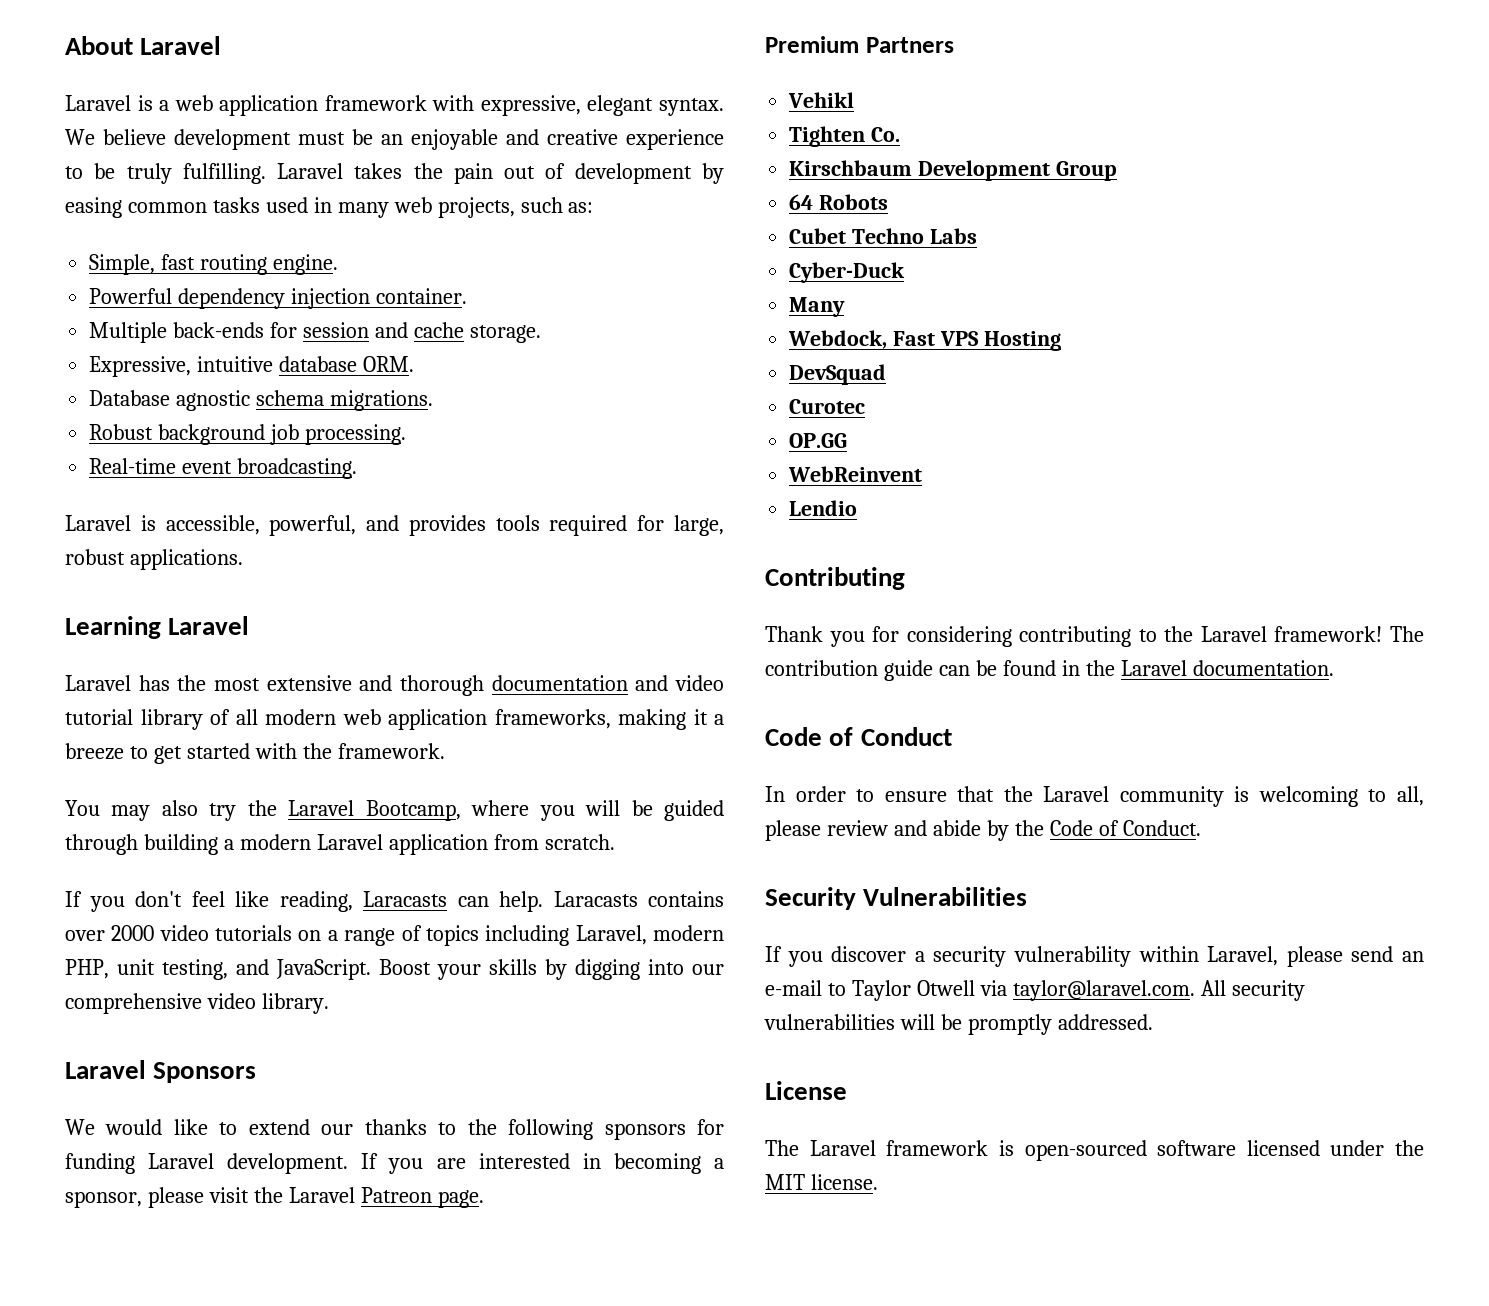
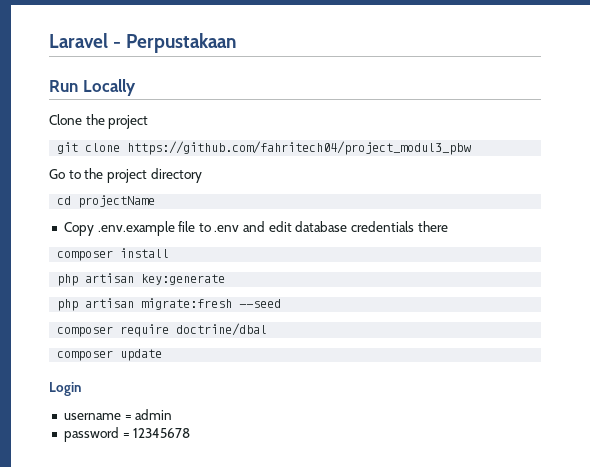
[65,36,222,55] [65,95,724,116] [65,129,724,150] [65,163,724,184] [65,197,594,218] [89,254,339,275] [89,288,468,309] [89,322,541,343] [89,356,415,377] [89,390,434,411] [89,424,407,445] [89,458,358,479] [65,515,724,536] [65,549,243,570] [65,616,250,639] [65,675,724,696] [65,709,724,730] [65,743,445,764] [65,800,724,821] [65,834,615,855] [65,891,724,912] [65,925,725,946] [65,959,724,980] [65,993,329,1014] [65,1060,257,1083] [65,1119,724,1140] [65,1153,724,1174] [65,1187,484,1208] [765,36,954,53] [788,92,855,108] [789,126,901,147] [789,160,1118,181] [789,194,889,210] [789,228,978,244] [789,262,906,283] [789,297,846,317] [788,330,1062,351] [789,364,887,385] [789,399,866,414] [789,433,848,448] [788,466,923,482] [789,500,858,516] [765,567,905,590] [765,626,1424,647] [765,660,1334,681] [765,727,952,746] [765,786,1424,807] [765,820,1201,841] [765,887,1028,910] [765,946,1424,967] [765,980,1305,1001] [764,1014,1153,1035] [765,1081,847,1100] [765,1140,1424,1161] [765,1174,878,1190] About Laravel // Laravel is a web application framework with expressive, elegant syntax. We believe development must be an enjoyable and creative experience to be truly fulfilling. Laravel takes the pain out of development by easing common tasks used in many web projects, such as: // Simple, fast routing engine. // Powerful dependency injection container. // Multiple back-ends for session and cache storage. // Expressive, intuitive database ORM. // Database agnostic schema migrations. // Robust background job processing. // Real-time event broadcasting. // Laravel is accessible, powerful, and provides tools required for large, robust applications. // Learning Laravel // Laravel has the most extensive and thorough documentation and video tutorial library of all modern web application frameworks, making it a breeze to get started with the framework. // You may also try the Laravel Bootcamp, where you will be guided through building a modern Laravel application from scratch. // If you don't feel like reading, Laracasts can help. Laracasts contains over 2000 video tutorials on a range of topics including Laravel, modern PHP, unit testing, and JavaScript. Boost your skills by digging into our comprehensive video library. // Laravel Sponsors // We would like to extend our thanks to the following sponsors for funding Laravel development. If you are interested in becoming a sponsor, please visit the Laravel Patreon page. // Premium Partners // Vehikl // Tighten Co. // Kirschbaum Development Group // 64 Robots // Cubet Techno Labs // Cyber-Duck // Many // Webdock, Fast VPS Hosting // DevSquad // Curotec // OP.GG // WebReinvent // Lendio // Contributing // Thank you for considering contributing to the Laravel framework! The contribution guide can be found in the Laravel documentation. // Code of Conduct // In order to ensure that the Laravel community is welcoming to all, please review and abide by the Code of Conduct. // Security Vulnerabilities // If you discover a security vulnerability within Laravel, please send an e-mail to Taylor Otwell via taylor@laravel.com. All security vulnerabilities will be promptly addressed. // License // The Laravel framework is open-sourced software licensed under the MIT license. -> [49,33,237,53] [49,79,136,96] [49,114,149,129] [57,141,472,155] [49,168,202,183] [57,195,156,208] [63,221,448,236] [57,248,170,261] [57,273,226,286] [57,298,282,311] [57,323,268,337] [57,349,163,361] [49,382,81,396] [63,409,173,420] [63,427,191,442] Laravel - Perpustakaan // Run Locally // Clone the project // git clone https://github.com/fahritech04/project_modul3_pbw // Go to the project directory // cd projectName // Copy .env.example file to .env and edit database credentials there // composer install // php artisan key:generate // php artisan migrate:fresh --seed // composer require doctrine/dbal // composer update // Login // username = admin // password = 12345678

